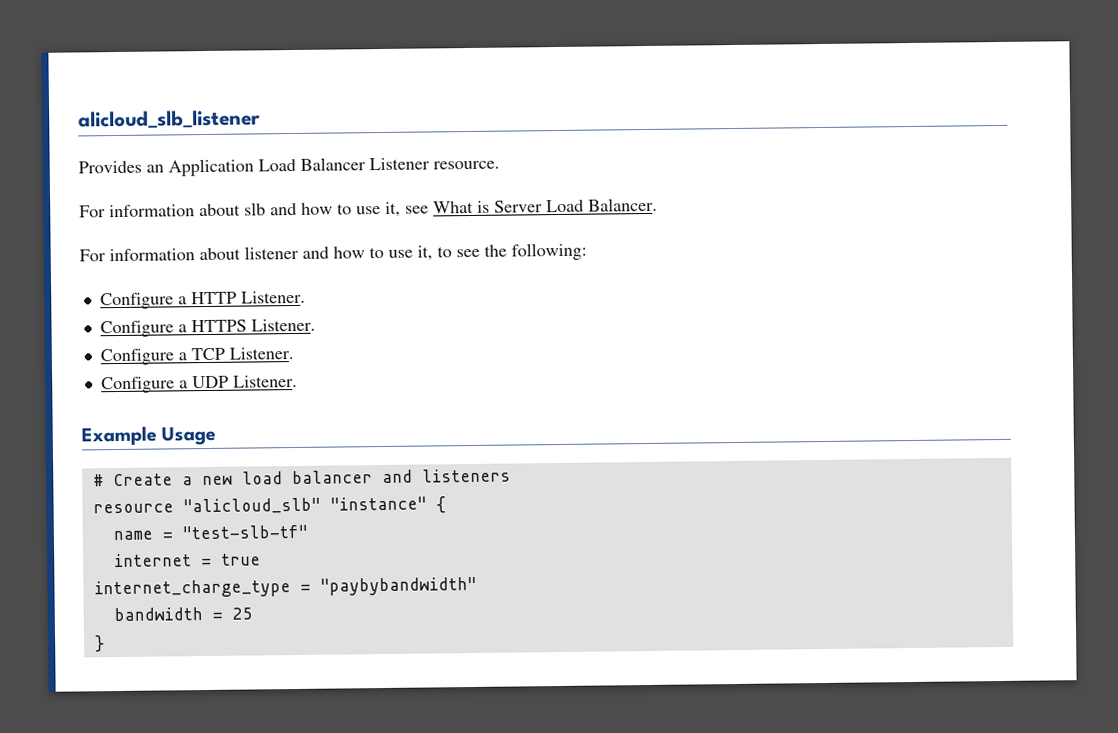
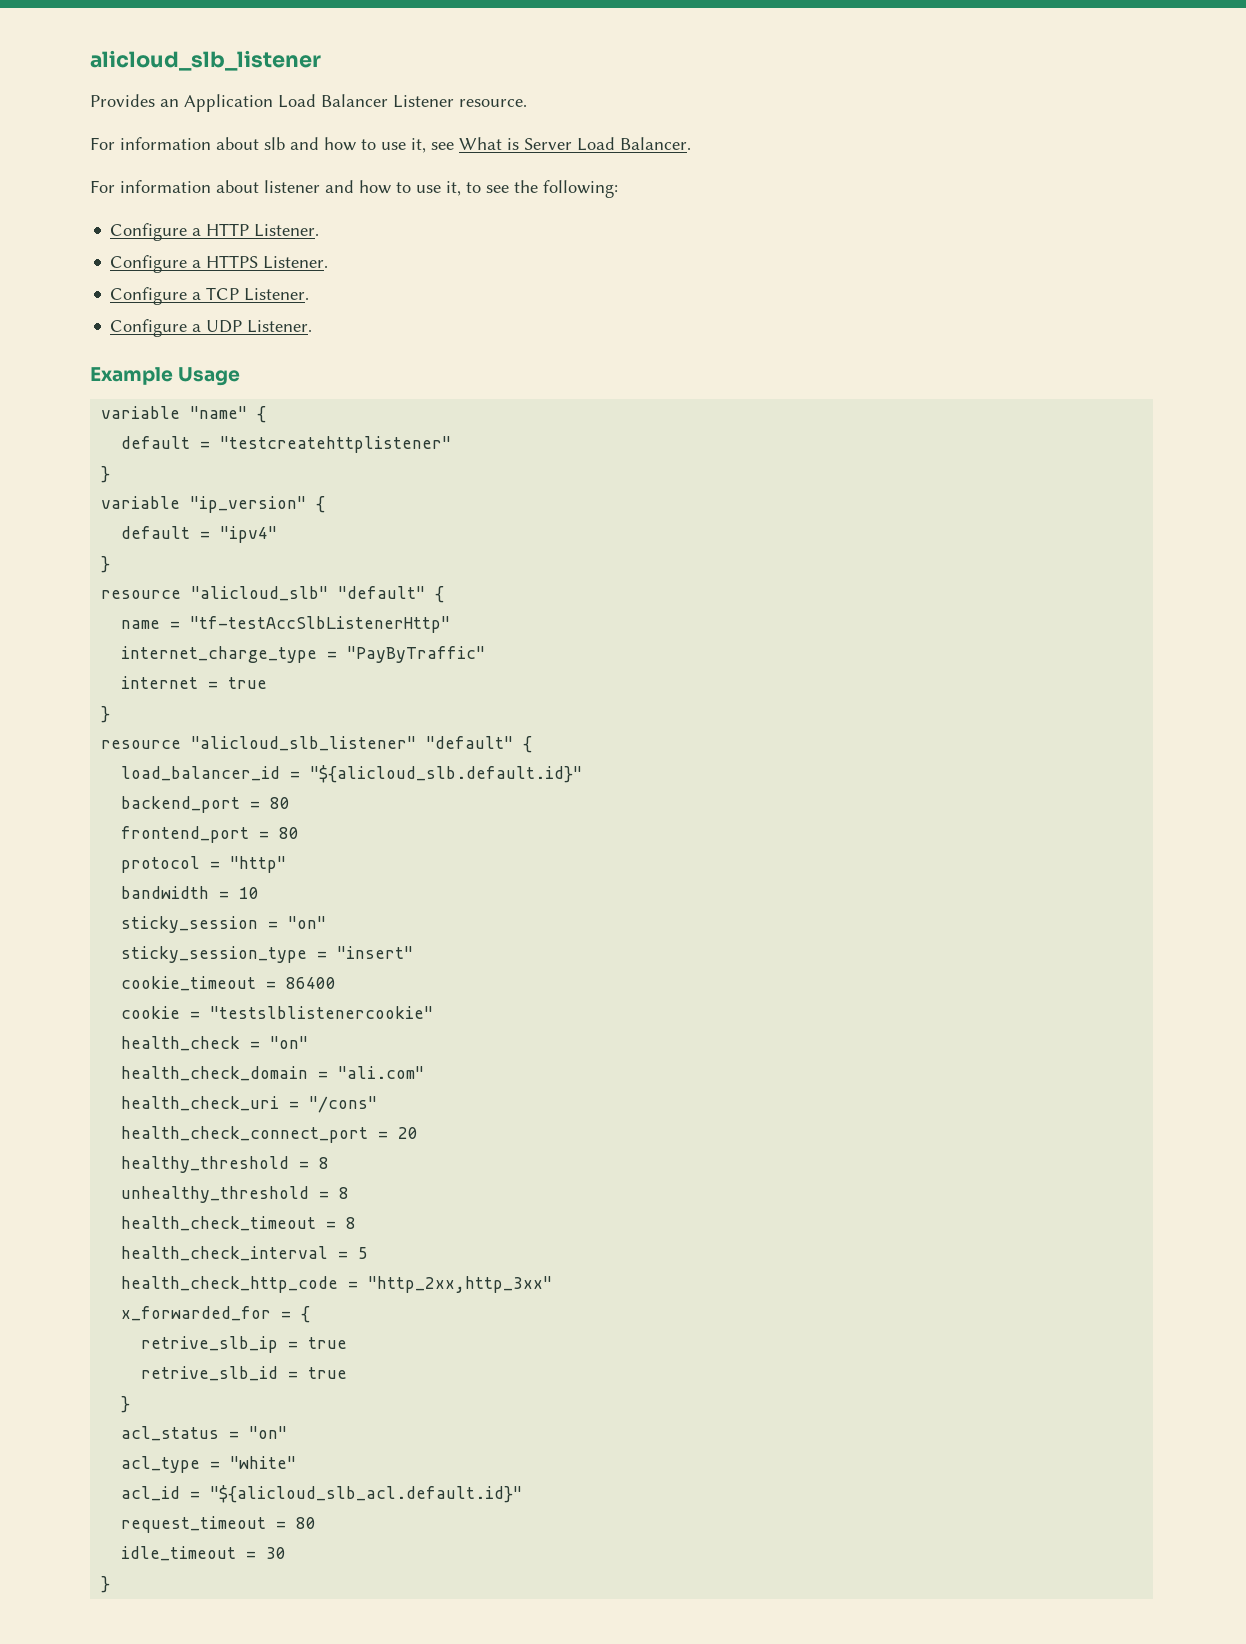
[92,468,511,487] # Create a new load balancer and listeners -> [101,406,267,423] [121,436,452,453] [101,466,111,483] [101,496,326,513] [121,526,278,543] [101,556,111,573] variable "name" { // default = "testcreatehttplistener" // } // variable "ip_version" { // default = "ipv4" // }
[329,496,427,511] "instance" -> [338,586,426,599] "default"
[181,524,308,540] "test-slb-tf" -> [190,616,451,633] [121,646,486,663] "tf-testAccSlbListenerHttp" // internet_charge_type = "PayByTraffic"
[93,576,477,599] [113,607,253,622] internet_charge_type = "paybybandwidth" // bandwidth = 25 -> [101,706,111,723] [101,736,533,753] [121,765,583,783] [121,796,291,813] [121,826,300,843] [121,856,287,873] [121,886,260,899] [121,916,327,933] [121,946,414,963] [121,976,337,991] [121,1006,434,1019] [121,1036,309,1051] [121,1066,425,1081] [121,1096,378,1113] [121,1126,419,1143] [121,1156,330,1173] [121,1186,350,1203] [121,1216,357,1231] [121,1246,369,1261] [121,1276,553,1293] [121,1306,311,1323] [141,1336,348,1353] [141,1366,348,1381] [121,1396,131,1413] [121,1426,288,1441] [121,1456,297,1473] [121,1485,523,1503] [121,1516,317,1533] [121,1546,287,1561] } // resource "alicloud_slb_listener" "default" { // load_balancer_id = "${alicloud_slb.default.id}" // backend_port = 80 // frontend_port = 80 // protocol = "http" // bandwidth = 10 // sticky_session = "on" // sticky_session_type = "insert" // cookie_timeout = 86400 // cookie = "testslblistenercookie" // health_check = "on" // health_check_domain = "ali.com" // health_check_uri = "/cons" // health_check_connect_port = 20 // healthy_threshold = 8 // unhealthy_threshold = 8 // health_check_timeout = 8 // health_check_interval = 5 // health_check_http_code = "http_2xx,http_3xx" // x_forwarded_for = { // retrive_slb_ip = true // retrive_slb_id = true // } // acl_status = "on" // acl_type = "white" // acl_id = "${alicloud_slb_acl.default.id}" // request_timeout = 80 // idle_timeout = 30

